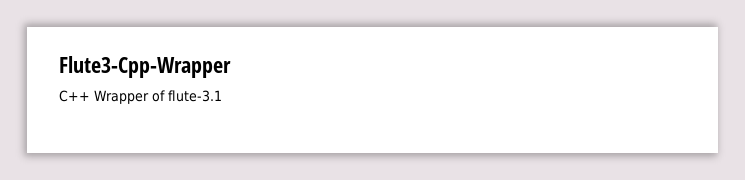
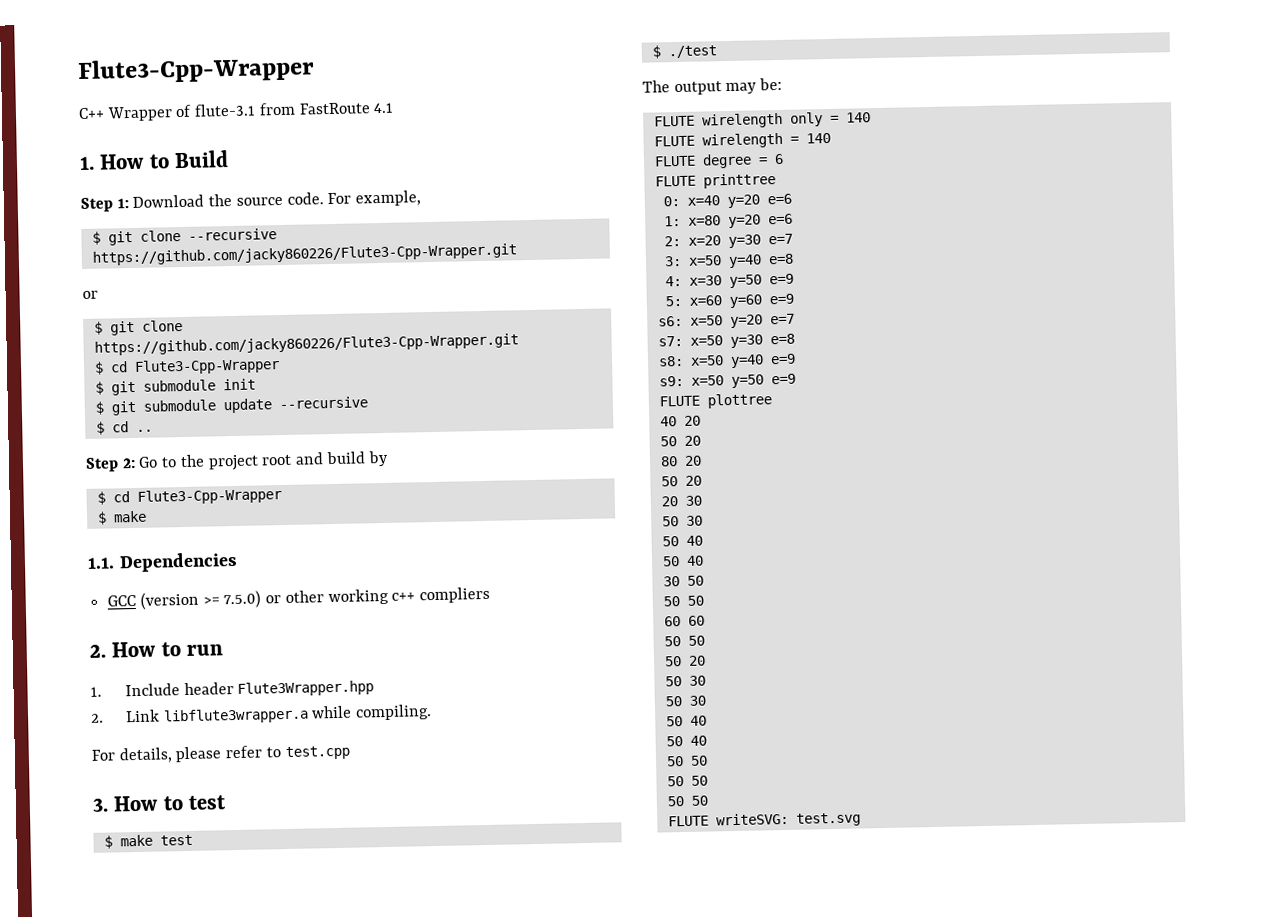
(222, 96) none -> [258,102,395,116] [79,150,230,171] [80,190,422,213] [91,228,277,246] [91,243,517,266] [82,290,98,299] [93,320,183,336] [93,333,519,356] [93,358,280,375] [94,378,256,396] [94,396,368,416] [95,421,153,435] [85,450,389,472] [96,488,282,505] [96,510,147,525] [87,551,238,573] [107,586,491,610] [89,641,224,658] [90,680,375,697] [91,704,433,725] [91,745,350,764] [92,795,227,812] [103,834,193,849] [651,45,717,59] [642,77,783,96] [653,112,871,129] [653,132,831,149] [653,153,784,169] [654,173,776,189] [662,193,792,209] [663,213,793,229] [663,233,793,249] [663,253,794,269] [664,273,794,289] [664,293,794,309] [657,313,795,329] [657,333,795,349] [657,353,796,369] [658,373,796,389] [658,393,772,409] [659,415,701,427] [659,435,701,447] [659,455,702,467] [660,475,702,487] [660,495,702,507] [661,515,703,527] [661,535,703,547] [661,555,704,567] [662,575,704,587] [662,595,704,607] [663,615,705,627] [663,635,705,647] [663,655,706,667] [664,675,706,687] [664,695,706,707] [665,715,707,727] [665,735,707,747] [665,755,708,767] [666,775,708,787] [666,795,708,807] [667,812,861,827] from FastRoute 4.1 // 1. How to Build // Step 1: Download the source code. For example, // $ git clone --recursive https://github.com/jacky860226/Flute3-Cpp-Wrapper.git // or // $ git clone https://github.com/jacky860226/Flute3-Cpp-Wrapper.git // $ cd Flute3-Cpp-Wrapper // $ git submodule init // $ git submodule update --recursive // $ cd .. // Step 2: Go to the project root and build by // $ cd Flute3-Cpp-Wrapper // $ make // 1.1. Dependencies // GCC (version >= 7.5.0) or other working c++ compliers // 2. How to run // 1. Include header Flute3Wrapper.hpp // 2. Link libflute3wrapper.a while compiling. // For details, please refer to test.cpp // 3. How to test // $ make test // $ ./test // The output may be: // FLUTE wirelength only = 140 // FLUTE wirelength = 140 // FLUTE degree = 6 // FLUTE printtree // 0: x=40 y=20 e=6 // 1: x=80 y=20 e=6 // 2: x=20 y=30 e=7 // 3: x=50 y=40 e=8 // 4: x=30 y=50 e=9 // 5: x=60 y=60 e=9 // s6: x=50 y=20 e=7 // s7: x=50 y=30 e=8 // s8: x=50 y=40 e=9 // s9: x=50 y=50 e=9 // FLUTE plottree // 40 20 // 50 20 // 80 20 // 50 20 // 20 30 // 50 30 // 50 40 // 50 40 // 30 50 // 50 50 // 60 60 // 50 50 // 50 20 // 50 30 // 50 30 // 50 40 // 50 40 // 50 50 // 50 50 // 50 50 // FLUTE writeSVG: test.svg

